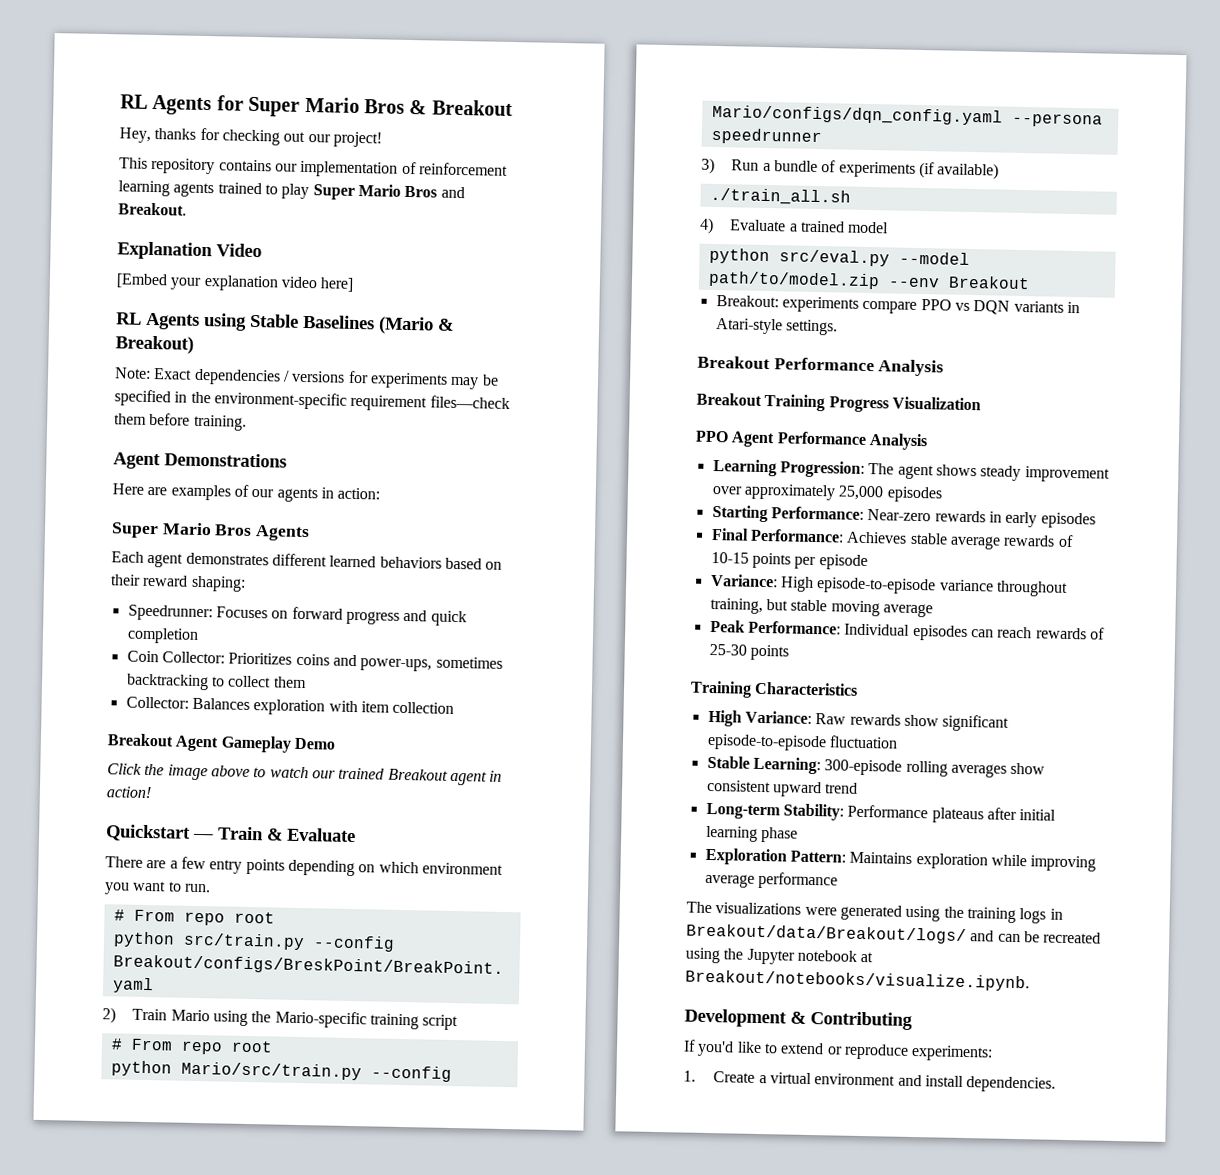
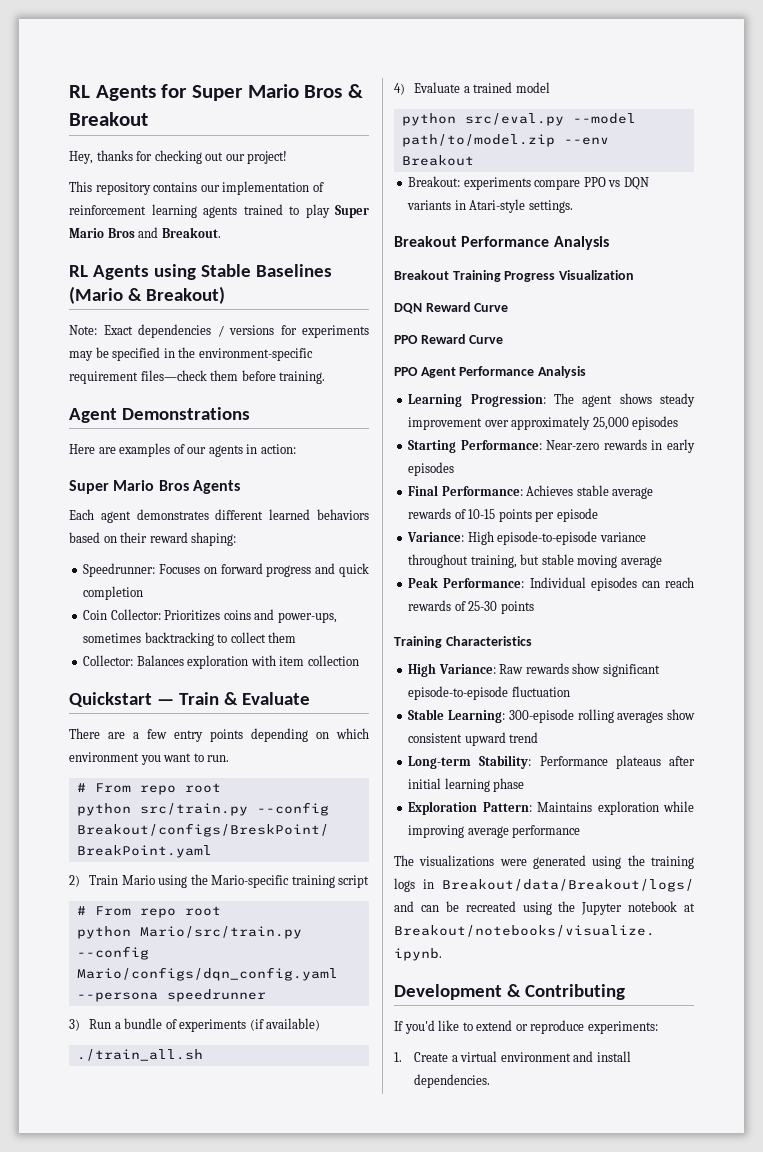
[117,241,262,261] [116,273,355,292] // Explanation Video // [Embed your explanation video here] -> (221, 232) none
[107,733,335,753] [107,763,503,786] [106,786,152,799] // Breakout Agent Gameplay Demo // Click the image above to watch our trained Breakout agent in action! -> (359, 660) none
(981, 403) none -> [394,302,509,314] [394,334,504,344] // DQN Reward Curve // PPO Reward Curve

